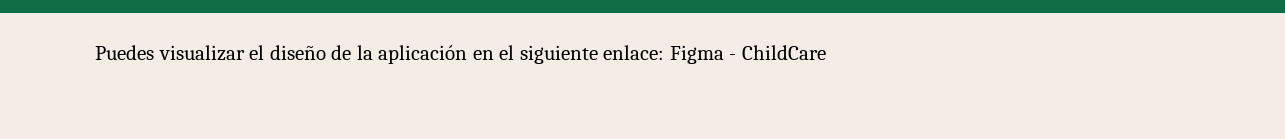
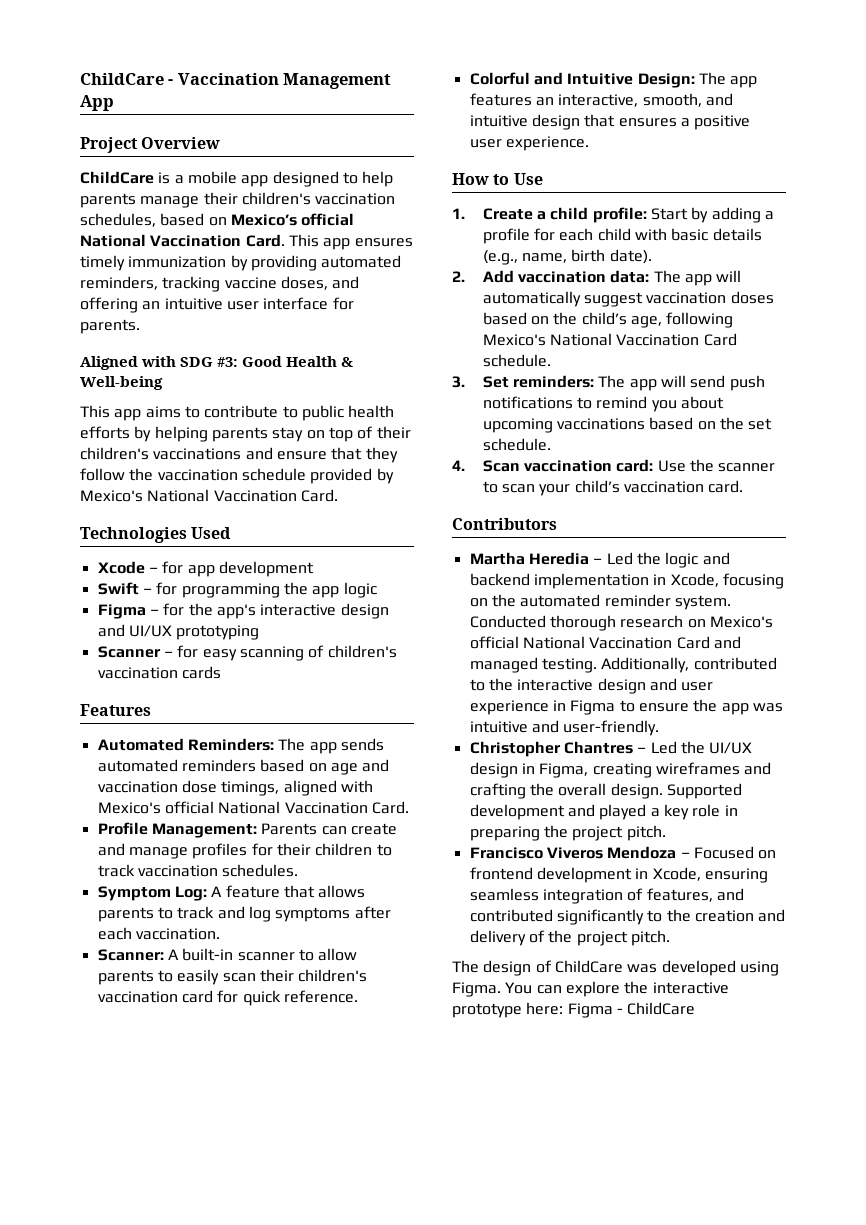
[95,45,665,64] Puedes visualizar el diseño de la aplicación en el siguiente enlace: -> [80,73,392,89] [80,95,114,111] [80,137,221,153] [80,171,394,187] [80,192,396,208] [80,213,355,227] [80,234,413,250] [80,255,402,271] [80,276,360,292] [80,297,354,313] [80,319,140,334] [80,356,354,370] [80,376,163,390] [80,405,395,421] [80,426,411,442] [80,447,398,463] [80,468,394,484] [80,489,338,502] [80,527,232,543] [97,561,314,577] [97,582,377,598] [97,603,389,619] [97,624,260,640] [97,645,397,661] [97,666,221,679] [80,704,151,716] [97,738,384,754] [97,759,390,775] [97,780,373,796] [97,801,409,814] [97,822,397,838] [97,843,392,859] [97,864,299,877] [97,885,366,901] [97,906,391,922] [97,927,220,940] [97,948,358,961] [97,969,368,985] [97,990,358,1006] [469,72,758,88] [469,93,733,107] [469,114,751,130] [469,136,589,151] [452,173,543,185] [452,207,775,223] [482,228,762,244] [482,249,652,265] [452,270,742,286] [482,291,774,307] [482,312,734,328] [482,333,737,346] [482,354,551,367] [452,375,765,391] [482,396,725,412] [482,417,773,433] [482,438,551,451] [452,459,776,472] [482,480,744,496] [452,518,557,530] [469,552,730,568] [469,573,784,589] [469,594,731,610] [469,615,773,631] [469,636,741,649] [469,657,777,673] [469,678,714,694] [469,699,783,715] [469,720,660,736] [469,741,753,757] [469,762,772,778] [469,783,742,799] [469,804,738,820] [469,825,666,841] [469,846,777,859] [469,867,768,883] [469,888,744,904] [469,909,786,925] [469,930,670,946] [452,960,779,976] [452,981,729,997] [452,1002,564,1018] ChildCare - Vaccination Management App // Project Overview // ChildCare is a mobile app designed to help parents manage their children's vaccination schedules, based on Mexico’s official National Vaccination Card. This app ensures timely immunization by providing automated reminders, tracking vaccine doses, and offering an intuitive user interface for parents. // Aligned with SDG #3: Good Health & Well-being // This app aims to contribute to public health efforts by helping parents stay on top of their children's vaccinations and ensure that they follow the vaccination schedule provided by Mexico's National Vaccination Card. // Technologies Used // Xcode – for app development // Swift – for programming the app logic // Figma – for the app's interactive design and UI/UX prototyping // Scanner – for easy scanning of children's vaccination cards // Features // Automated Reminders: The app sends automated reminders based on age and vaccination dose timings, aligned with Mexico's official National Vaccination Card. // Profile Management: Parents can create and manage profiles for their children to track vaccination schedules. // Symptom Log: A feature that allows parents to track and log symptoms after each vaccination. // Scanner: A built-in scanner to allow parents to easily scan their children's vaccination card for quick reference. // Colorful and Intuitive Design: The app features an interactive, smooth, and intuitive design that ensures a positive user experience. // How to Use // 1. Create a child profile: Start by adding a profile for each child with basic details (e.g., name, birth date). // 2. Add vaccination data: The app will automatically suggest vaccination doses based on the child’s age, following Mexico's National Vaccination Card schedule. // 3. Set reminders: The app will send push notifications to remind you about upcoming vaccinations based on the set schedule. // 4. Scan vaccination card: Use the scanner to scan your child’s vaccination card. // Contributors // Martha Heredia – Led the logic and backend implementation in Xcode, focusing on the automated reminder system. Conducted thorough research on Mexico's official National Vaccination Card and managed testing. Additionally, contributed to the interactive design and user experience in Figma to ensure the app was intuitive and user-friendly. // Christopher Chantres – Led the UI/UX design in Figma, creating wireframes and crafting the overall design. Supported development and played a key role in preparing the project pitch. // Francisco Viveros Mendoza – Focused on frontend development in Xcode, ensuring seamless integration of features, and contributed significantly to the creation and delivery of the project pitch. // The design of ChildCare was developed using Figma. You can explore the interactive prototype here:

